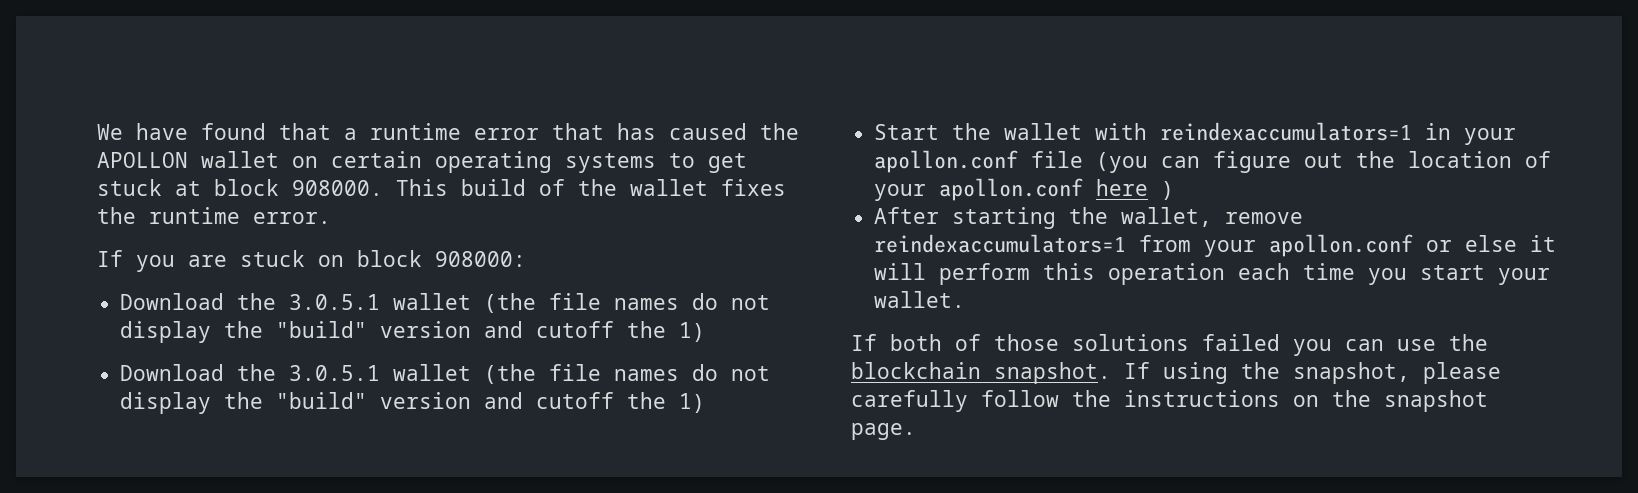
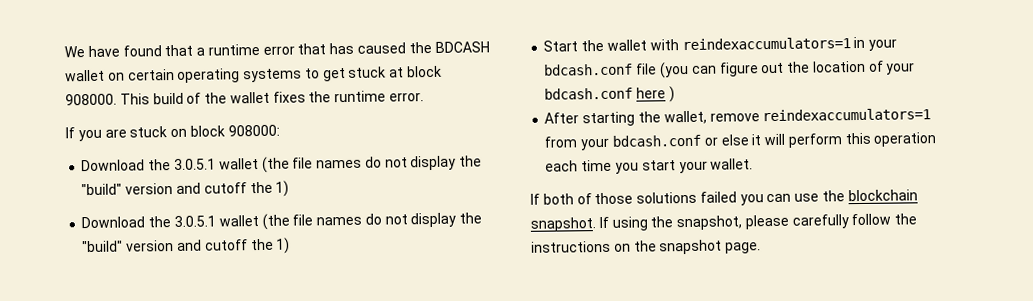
[97,152,188,168] APOLLON -> [434,41,490,53] BDCASH
[874,150,1019,173] apollon.conf -> [543,63,634,76] bdcash.conf
[939,178,1084,201] apollon.conf -> [544,87,634,100] bdcash.conf
[1269,234,1414,257] apollon.conf -> [611,134,701,147] bdcash.conf

